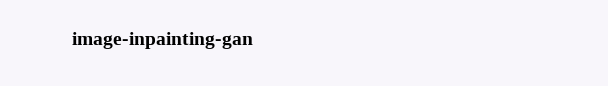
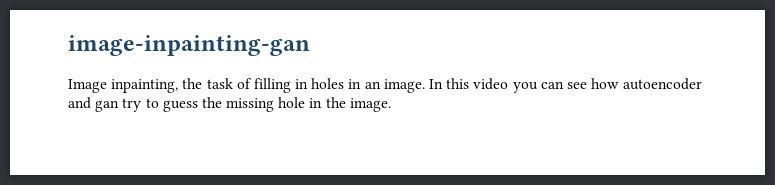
(253, 40) none -> [68,78,703,93] [68,97,391,112] // Image inpainting, the task of filling in holes in an image. In this video you can see how autoencoder and gan try to guess the missing hole in the image.

